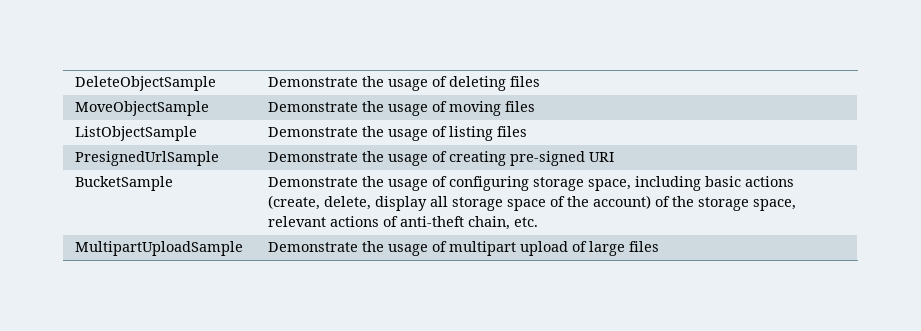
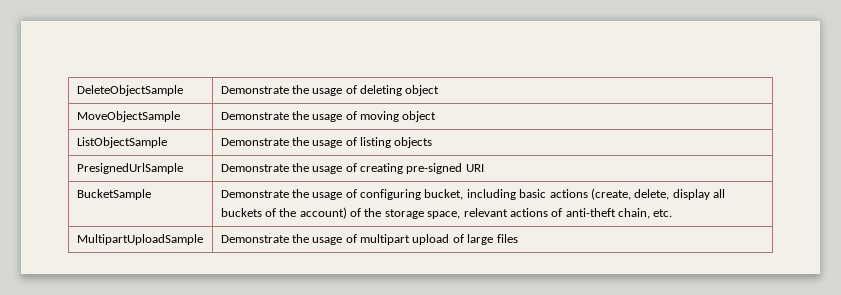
[510,76,541,87] files -> [405,85,440,96] object
[505,101,536,112] files -> [402,111,437,122] object
[497,126,528,137] files -> [394,137,433,148] objects
[533,177,632,191] storage space, -> [424,189,464,200] bucket,
[452,197,547,211] storage space -> [220,208,262,217] buckets

